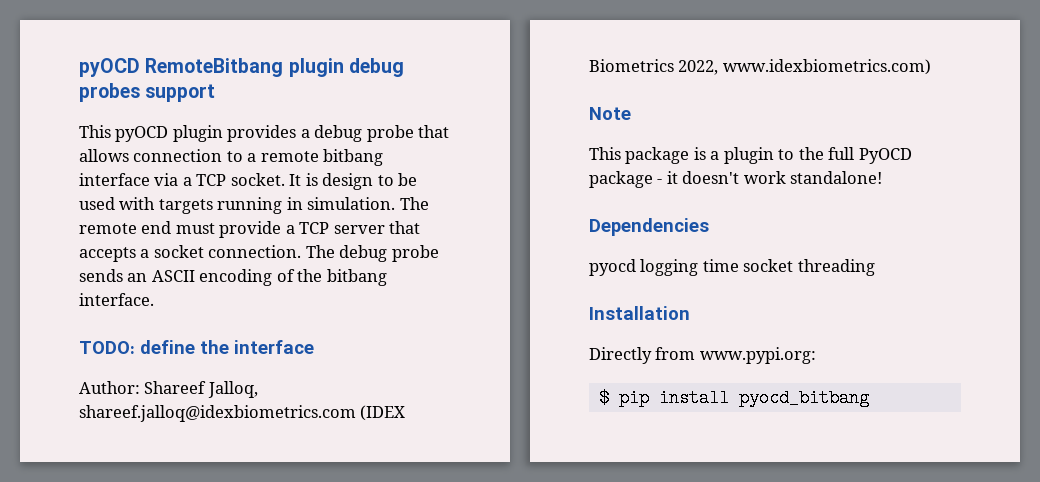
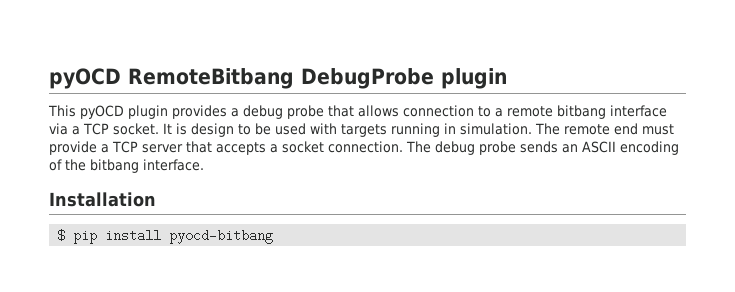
[288,58,404,77] [79,83,216,102] plugin debug probes support -> [301,68,507,89] DebugProbe plugin
[79,340,314,354] [79,381,258,398] [79,405,406,422] [589,59,931,75] [589,107,631,120] [589,147,912,164] [589,171,883,188] [589,218,709,236] [589,259,875,276] [589,306,690,320] [589,347,816,364] TODO: define the interface // Author: Shareef Jalloq, shareef.jalloq@idexbiometrics.com (IDEX Biometrics 2022, www.idexbiometrics.com) // Note // This package is a plugin to the full PyOCD package - it doesn't work standalone! // Dependencies // pyocd logging time socket threading // Installation // Directly from www.pypi.org: -> [49,192,156,207] Installation
[738,389,869,407] pyocd_bitbang -> [169,229,274,244] pyocd-bitbang

